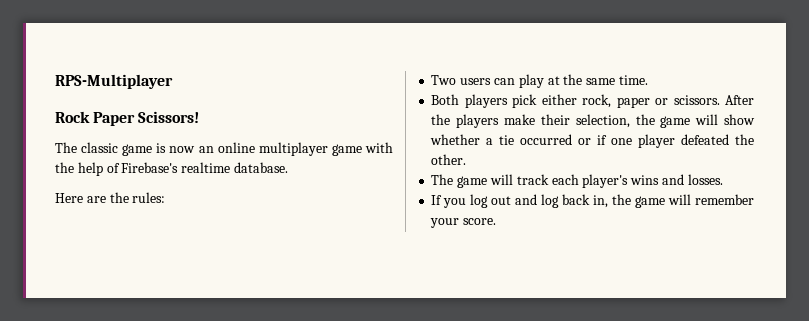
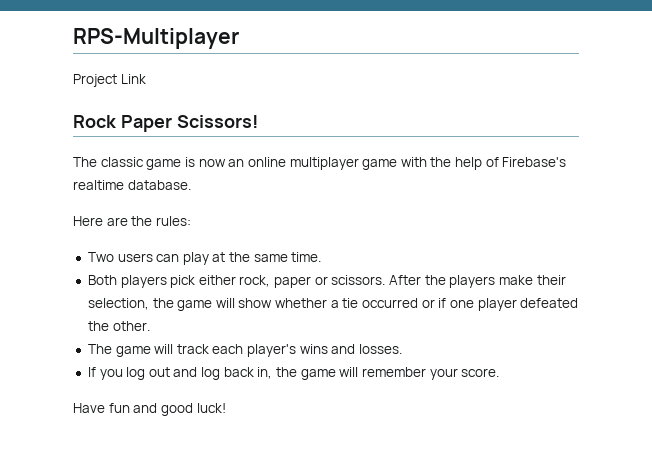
(173, 81) none -> [73,74,146,87] // Project Link
(497, 221) none -> [73,403,226,416] // Have fun and good luck!

